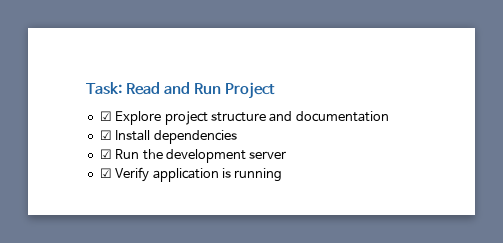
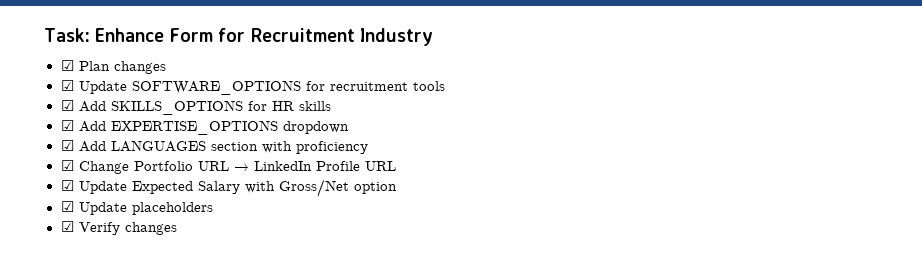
[125,82,275,99] [99,111,389,125] [99,130,237,144] [99,149,287,163] Read and Run Project // ☑ Explore project structure and documentation // ☑ Install dependencies // ☑ Run the development server -> [95,28,433,46] [60,60,166,74] [60,80,445,95] [60,100,331,115] [60,120,349,135] [60,140,368,154] [60,160,396,174] [60,179,397,197] [60,201,213,215] Enhance Form for Recruitment Industry // ☑ Plan changes // ☑ Update SOFTWARE_OPTIONS for recruitment tools // ☑ Add SKILLS_OPTIONS for HR skills // ☑ Add EXPERTISE_OPTIONS dropdown // ☑ Add LANGUAGES section with proficiency // ☑ Change Portfolio URL → LinkedIn Profile URL // ☑ Update Expected Salary with Gross/Net option // ☑ Update placeholders
[152,168,283,182] application is running -> [124,222,177,235] changes

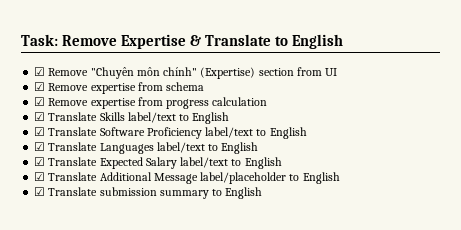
[95,28,433,46] [60,60,166,74] [60,80,445,95] [60,100,331,115] [60,120,349,135] [60,140,368,154] [60,160,396,174] [60,180,127,194] Enhance Form for Recruitment Industry // ☑ Plan changes // ☑ Update SOFTWARE_OPTIONS for recruitment tools // ☑ Add SKILLS_OPTIONS for HR skills // ☑ Add EXPERTISE_OPTIONS dropdown // ☑ Add LANGUAGES section with proficiency // ☑ Change Portfolio URL → LinkedIn Profile URL // ☑ Update -> [62,34,344,49] [34,67,338,79] [34,82,205,94] [34,97,268,109] [34,112,230,124] [34,127,307,139] [34,142,259,154] [34,157,98,166] Remove Expertise & Translate to English // ☑ Remove "Chuyên môn chính" (Expertise) section from UI // ☑ Remove expertise from schema // ☑ Remove expertise from progress calculation // ☑ Translate Skills label/text to English // ☑ Translate Software Proficiency label/text to English // ☑ Translate Languages label/text to English // ☑ Translate
[244,179,397,197] [60,201,213,215] [60,221,177,235] with Gross/Net option // ☑ Update placeholders // ☑ Verify changes -> [180,157,282,169] [34,172,340,184] [34,187,263,199] label/text to English // ☑ Translate Additional Message label/placeholder to English // ☑ Translate submission summary to English

